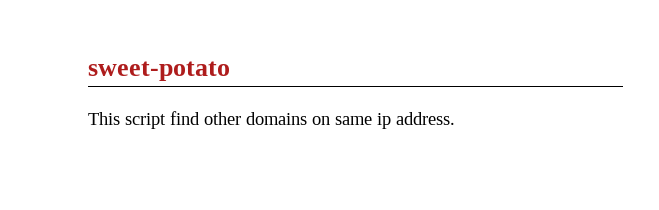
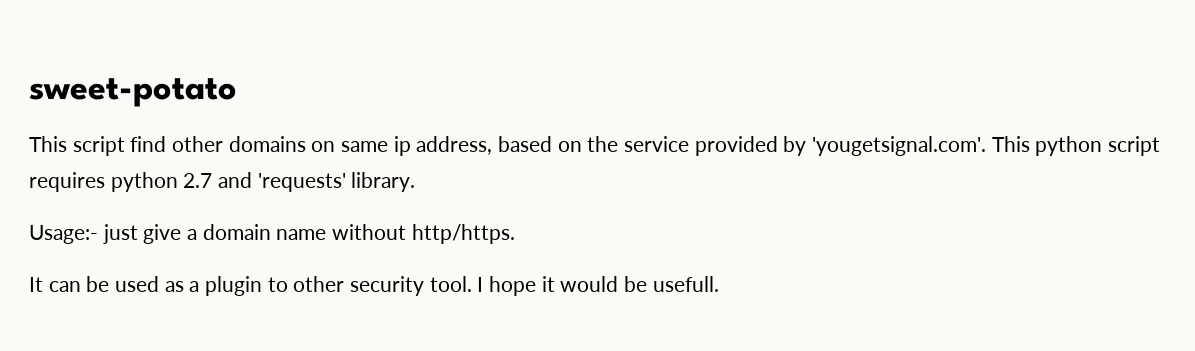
[396,112,455,125] address. -> [416,136,1161,156] [29,172,416,192] [29,224,515,244] [29,276,719,296] address, based on the service provided by 'yougetsignal.com'. This python script requires python 2.7 and 'requests' library. // Usage:- just give a domain name without http/https. // It can be used as a plugin to other security tool. I hope it would be usefull.

